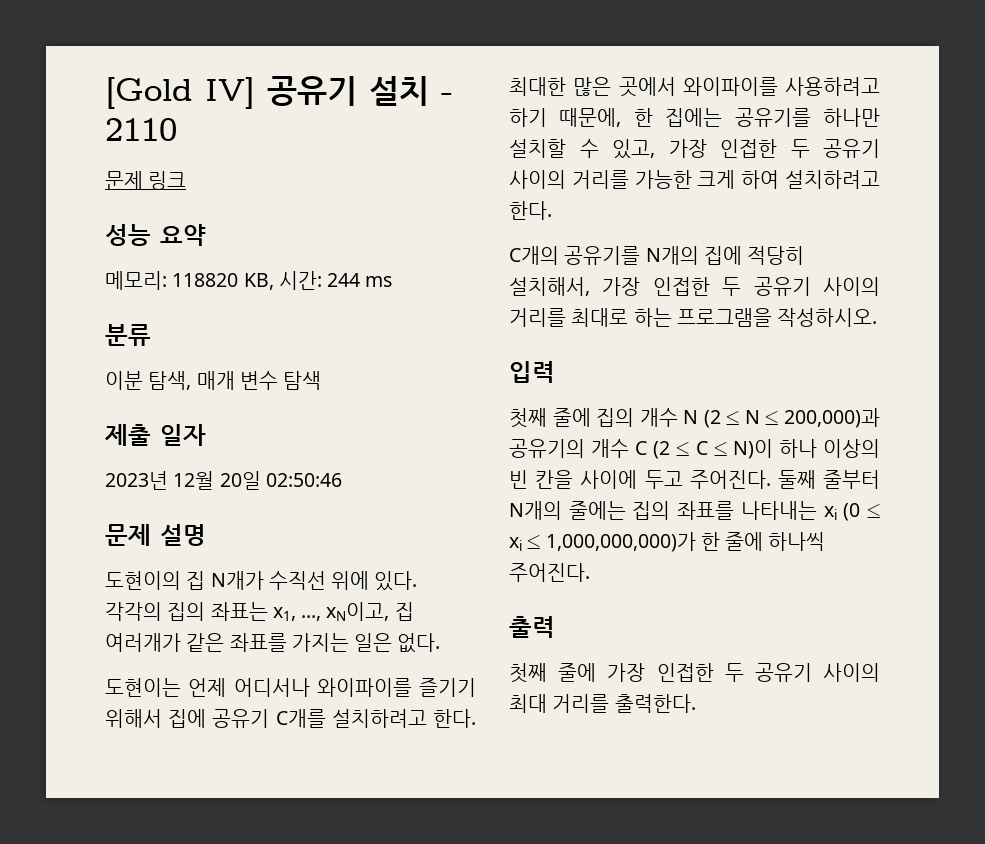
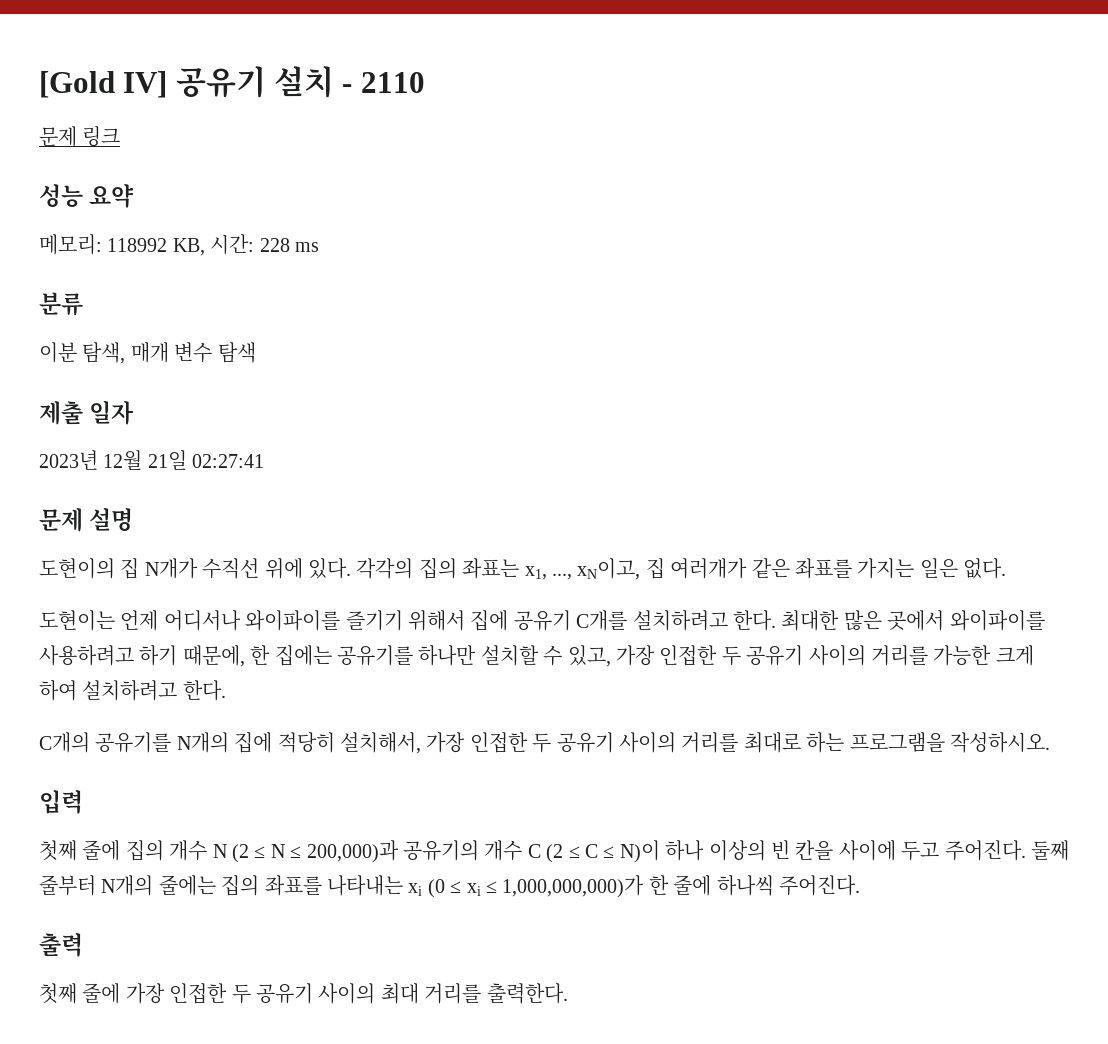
[172,273,239,287] 118820 -> [107,238,168,252] 118992
[327,273,361,287] 244 -> [259,238,290,252] 228
[219,471,342,490] 20일 02:50:46 -> [147,450,265,470] 21일 02:27:41

